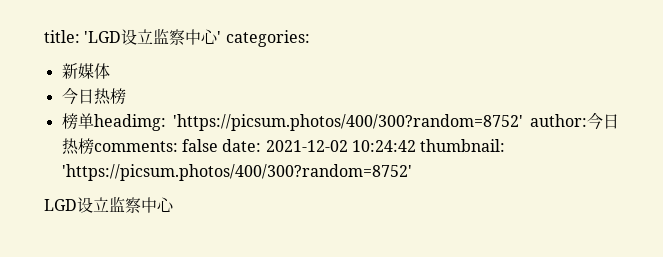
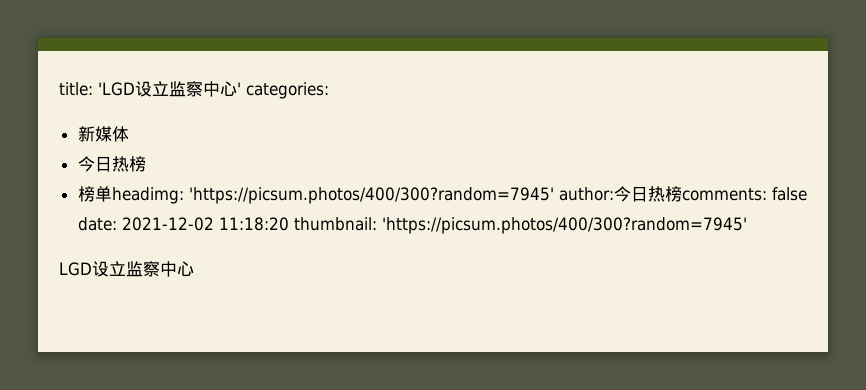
[172,114,523,131] 'https://picsum.photos/400/300?random=8752' -> [188,187,554,204] 'https://picsum.photos/400/300?random=7945'
[351,139,506,152] [61,164,412,181] 10:24:42 thumbnail: 'https://picsum.photos/400/300?random=8752' -> [218,217,747,234] 11:18:20 thumbnail: 'https://picsum.photos/400/300?random=7945'

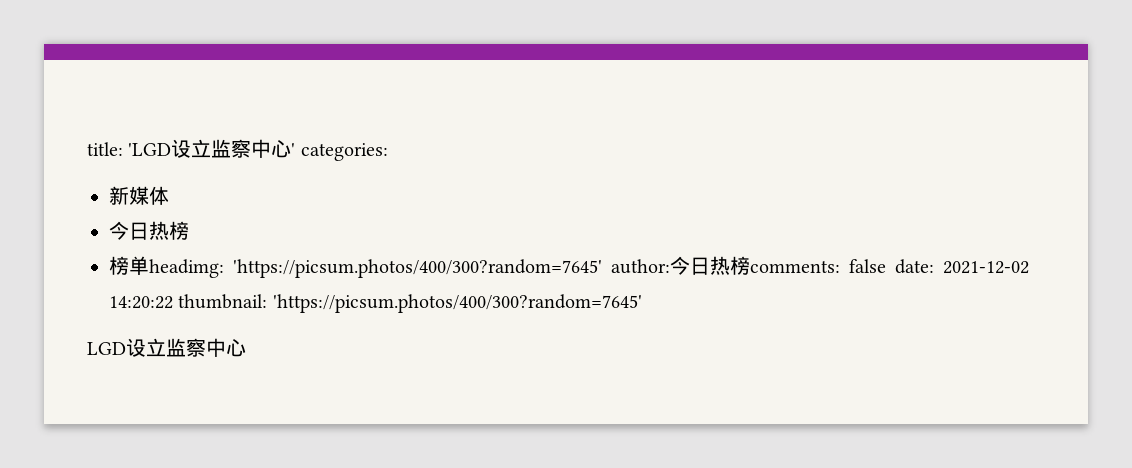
[188,187,554,204] 'https://picsum.photos/400/300?random=7945' -> [233,259,602,278] 'https://picsum.photos/400/300?random=7645'
[218,217,747,234] 11:18:20 thumbnail: 'https://picsum.photos/400/300?random=7945' -> [109,294,642,313] 14:20:22 thumbnail: 'https://picsum.photos/400/300?random=7645'

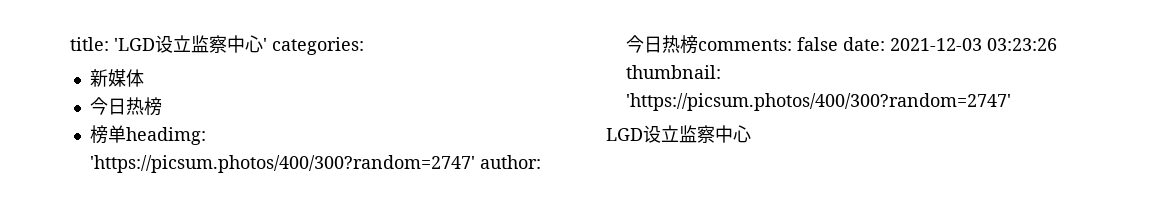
[233,259,602,278] 'https://picsum.photos/400/300?random=7645' -> [89,155,475,173] 'https://picsum.photos/400/300?random=2747'
[943,261,1029,274] [109,294,642,313] 2021-12-02 14:20:22 thumbnail: 'https://picsum.photos/400/300?random=7645' -> [889,38,1057,51] [625,65,721,79] [625,93,1011,111] 2021-12-03 03:23:26 thumbnail: 'https://picsum.photos/400/300?random=2747'

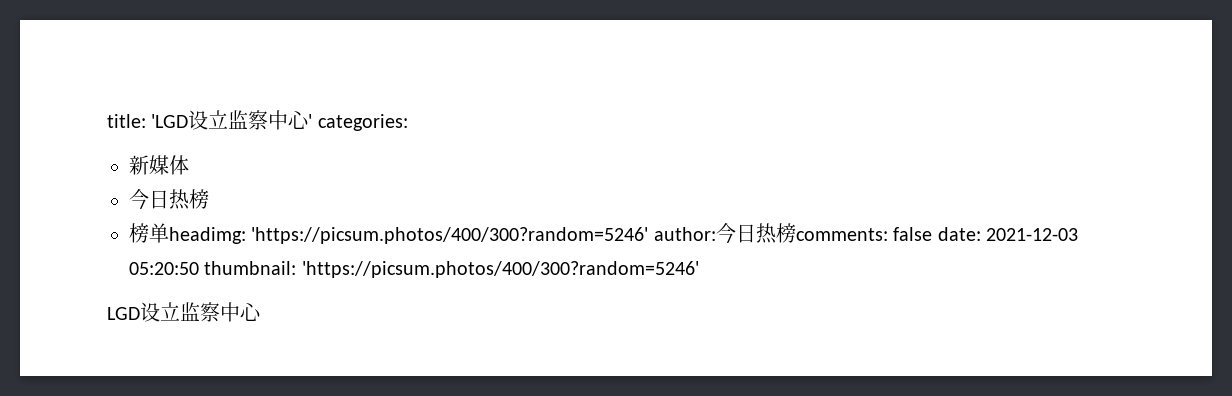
[89,155,475,173] 'https://picsum.photos/400/300?random=2747' -> [251,227,649,244] 'https://picsum.photos/400/300?random=5246'
[986,38,1057,51] [625,65,721,79] [625,93,1011,111] 03:23:26 thumbnail: 'https://picsum.photos/400/300?random=2747' -> [129,261,699,278] 05:20:50 thumbnail: 'https://picsum.photos/400/300?random=5246'

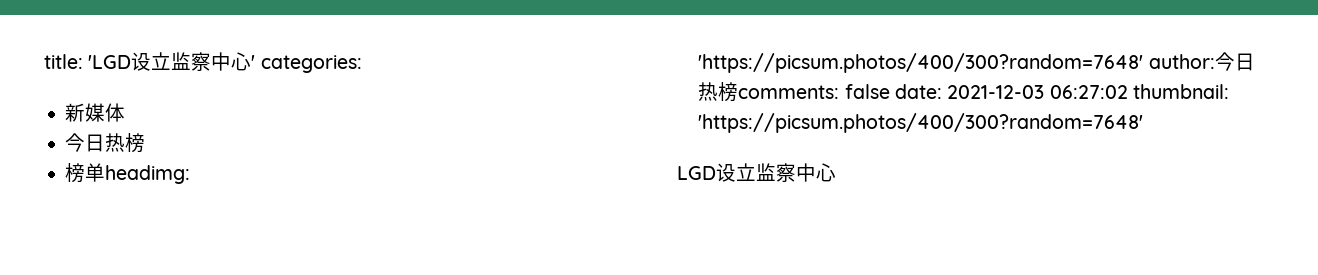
[251,227,649,244] 'https://picsum.photos/400/300?random=5246' -> [698,53,1144,73] 'https://picsum.photos/400/300?random=7648'
[129,261,699,278] 05:20:50 thumbnail: 'https://picsum.photos/400/300?random=5246' -> [1049,84,1229,99] [698,113,1144,133] 06:27:02 thumbnail: 'https://picsum.photos/400/300?random=7648'

